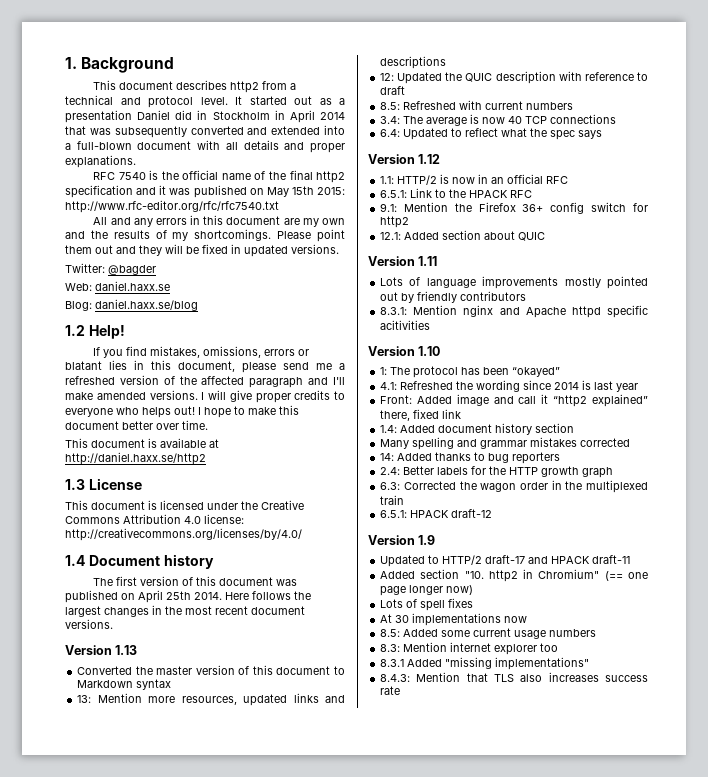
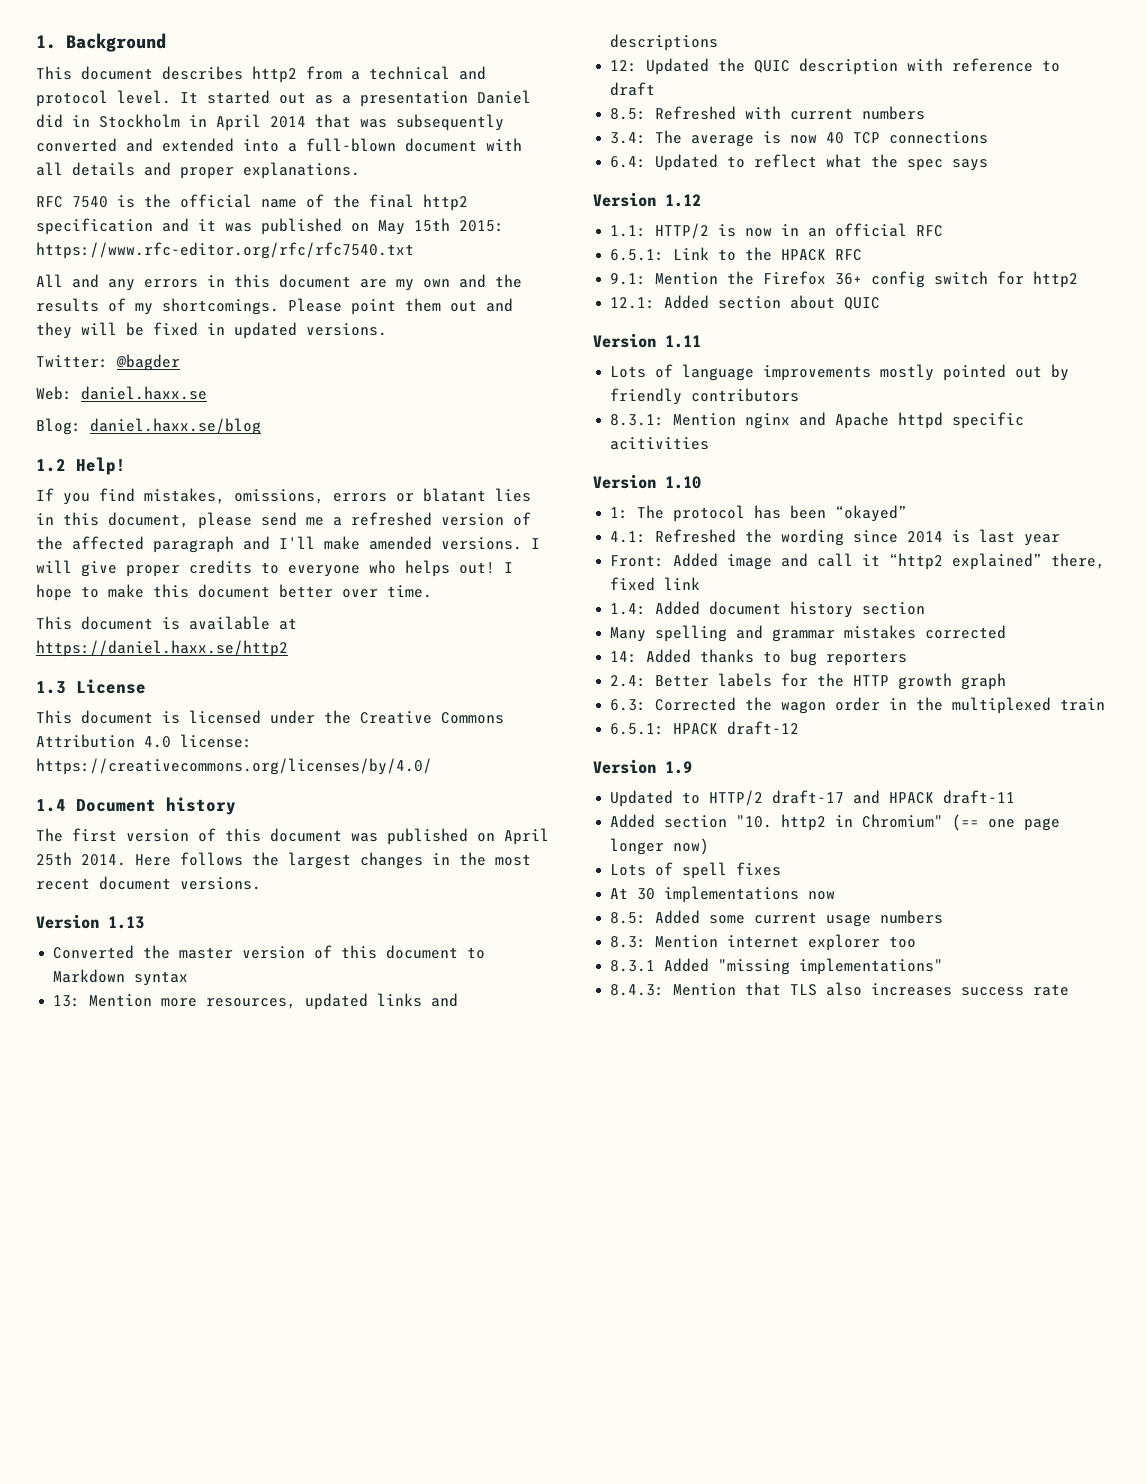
[65,200,279,213] http://www.rfc-editor.org/rfc/rfc7540.txt -> [36,242,414,259] https://www.rfc-editor.org/rfc/rfc7540.txt
[65,452,206,465] http://daniel.haxx.se/http2 -> [36,640,288,657] https://daniel.haxx.se/http2
[65,528,302,541] http://creativecommons.org/licenses/by/4.0/ -> [36,758,432,775] https://creativecommons.org/licenses/by/4.0/

